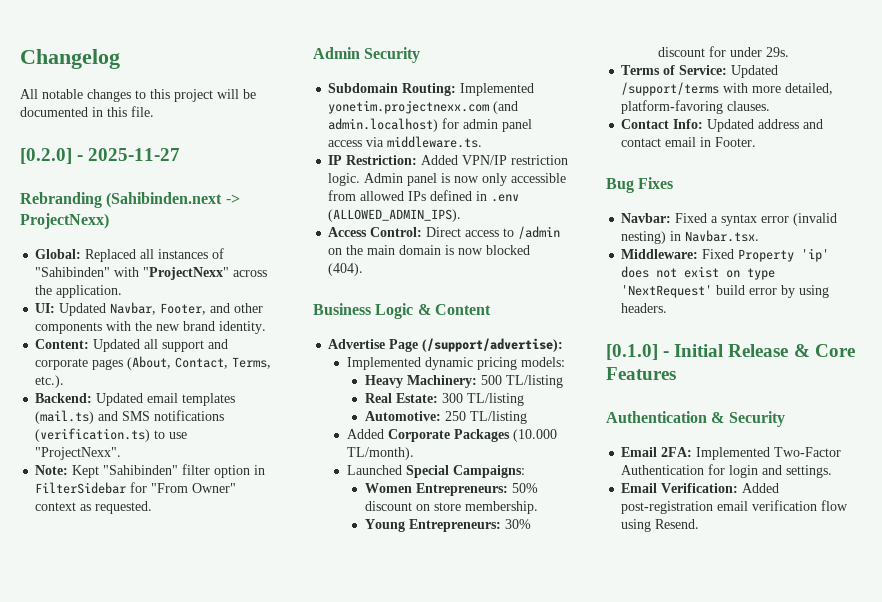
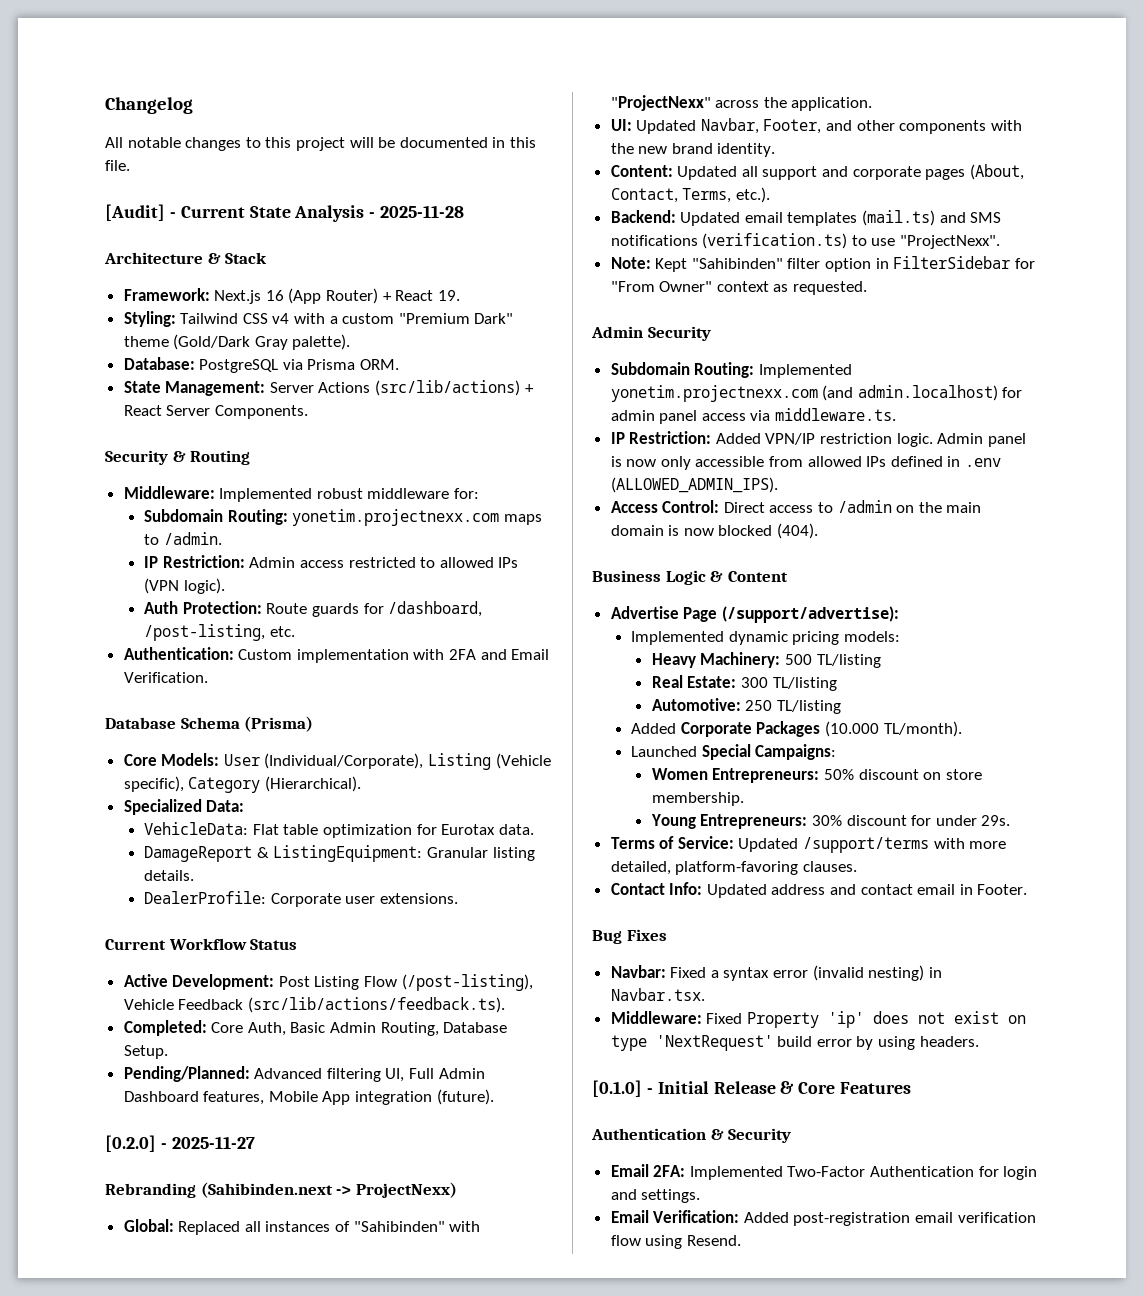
(154, 111) none -> [105,204,465,222] [104,252,268,264] [123,288,460,304] [123,311,514,327] [123,334,351,350] [123,357,400,373] [123,380,534,396] [123,405,308,419] [105,450,251,465] [123,486,480,502] [144,509,542,526] [144,532,222,545] [144,555,519,568] [144,578,225,594] [144,601,483,617] [144,624,295,641] [123,647,550,663] [123,672,208,683] [105,716,314,732] [123,753,551,770] [123,776,361,793] [123,799,245,815] [144,822,534,838] [144,845,535,862] [144,870,195,881] [144,891,458,907] [105,938,298,950] [123,974,533,991] [123,997,505,1013] [123,1020,508,1036] [123,1045,168,1059] [123,1066,485,1082] [123,1089,494,1105] // [Audit] - Current State Analysis - 2025-11-28 // Architecture & Stack // Framework: Next.js 16 (App Router) + React 19. // Styling: Tailwind CSS v4 with a custom "Premium Dark" theme (Gold/Dark Gray palette). // Database: PostgreSQL via Prisma ORM. // State Management: Server Actions (src/lib/actions) + React Server Components. // Security & Routing // Middleware: Implemented robust middleware for: // Subdomain Routing: yonetim.projectnexx.com maps to /admin. // IP Restriction: Admin access restricted to allowed IPs (VPN logic). // Auth Protection: Route guards for /dashboard, /post-listing, etc. // Authentication: Custom implementation with 2FA and Email Verification. // Database Schema (Prisma) // Core Models: User (Individual/Corporate), Listing (Vehicle specific), Category (Hierarchical). // Specialized Data: // VehicleData: Flat table optimization for Eurotax data. // DamageReport & ListingEquipment: Granular listing details. // DealerProfile: Corporate user extensions. // Current Workflow Status // Active Development: Post Listing Flow (/post-listing), Vehicle Feedback (src/lib/actions/feedback.ts). // Completed: Core Auth, Basic Admin Routing, Database Setup. // Pending/Planned: Advanced filtering UI, Full Admin Dashboard features, Mobile App integration (future).

